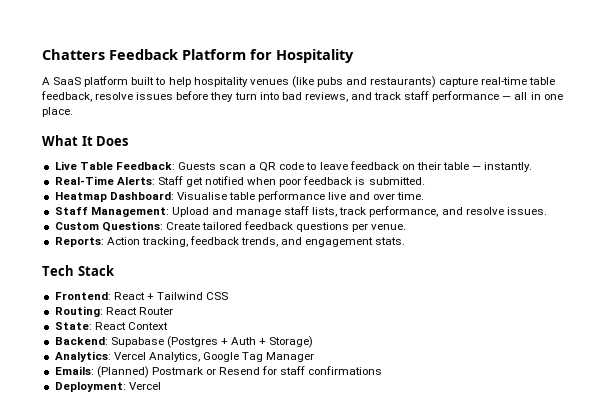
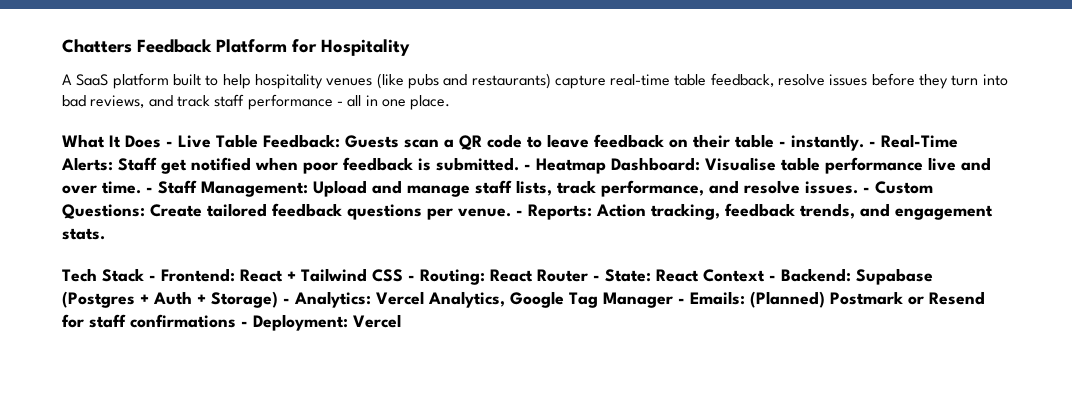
[502,96,512,100] — -> [336,101,343,106] -
(129, 141) // -> [166,141,173,147] -
[472,166,482,170] — -> [779,141,786,147] -
(533, 167) // -> [869,141,876,147] -
(425, 181) // -> [524,164,531,170] -
(425, 196) // -> [146,187,153,193] -
(547, 211) // -> [863,187,870,193] -
(407, 227) // -> [516,210,523,216] -
(115, 270) // -> [149,275,156,281] -
(229, 296) // -> [408,275,415,281] -
(173, 311) // -> [593,275,600,281] -
(168, 326) // -> [769,275,776,281] -
(314, 342) // -> [283,298,290,304] -
(315, 357) // -> [678,298,685,304] -
(383, 370) // -> [241,321,248,327] -

